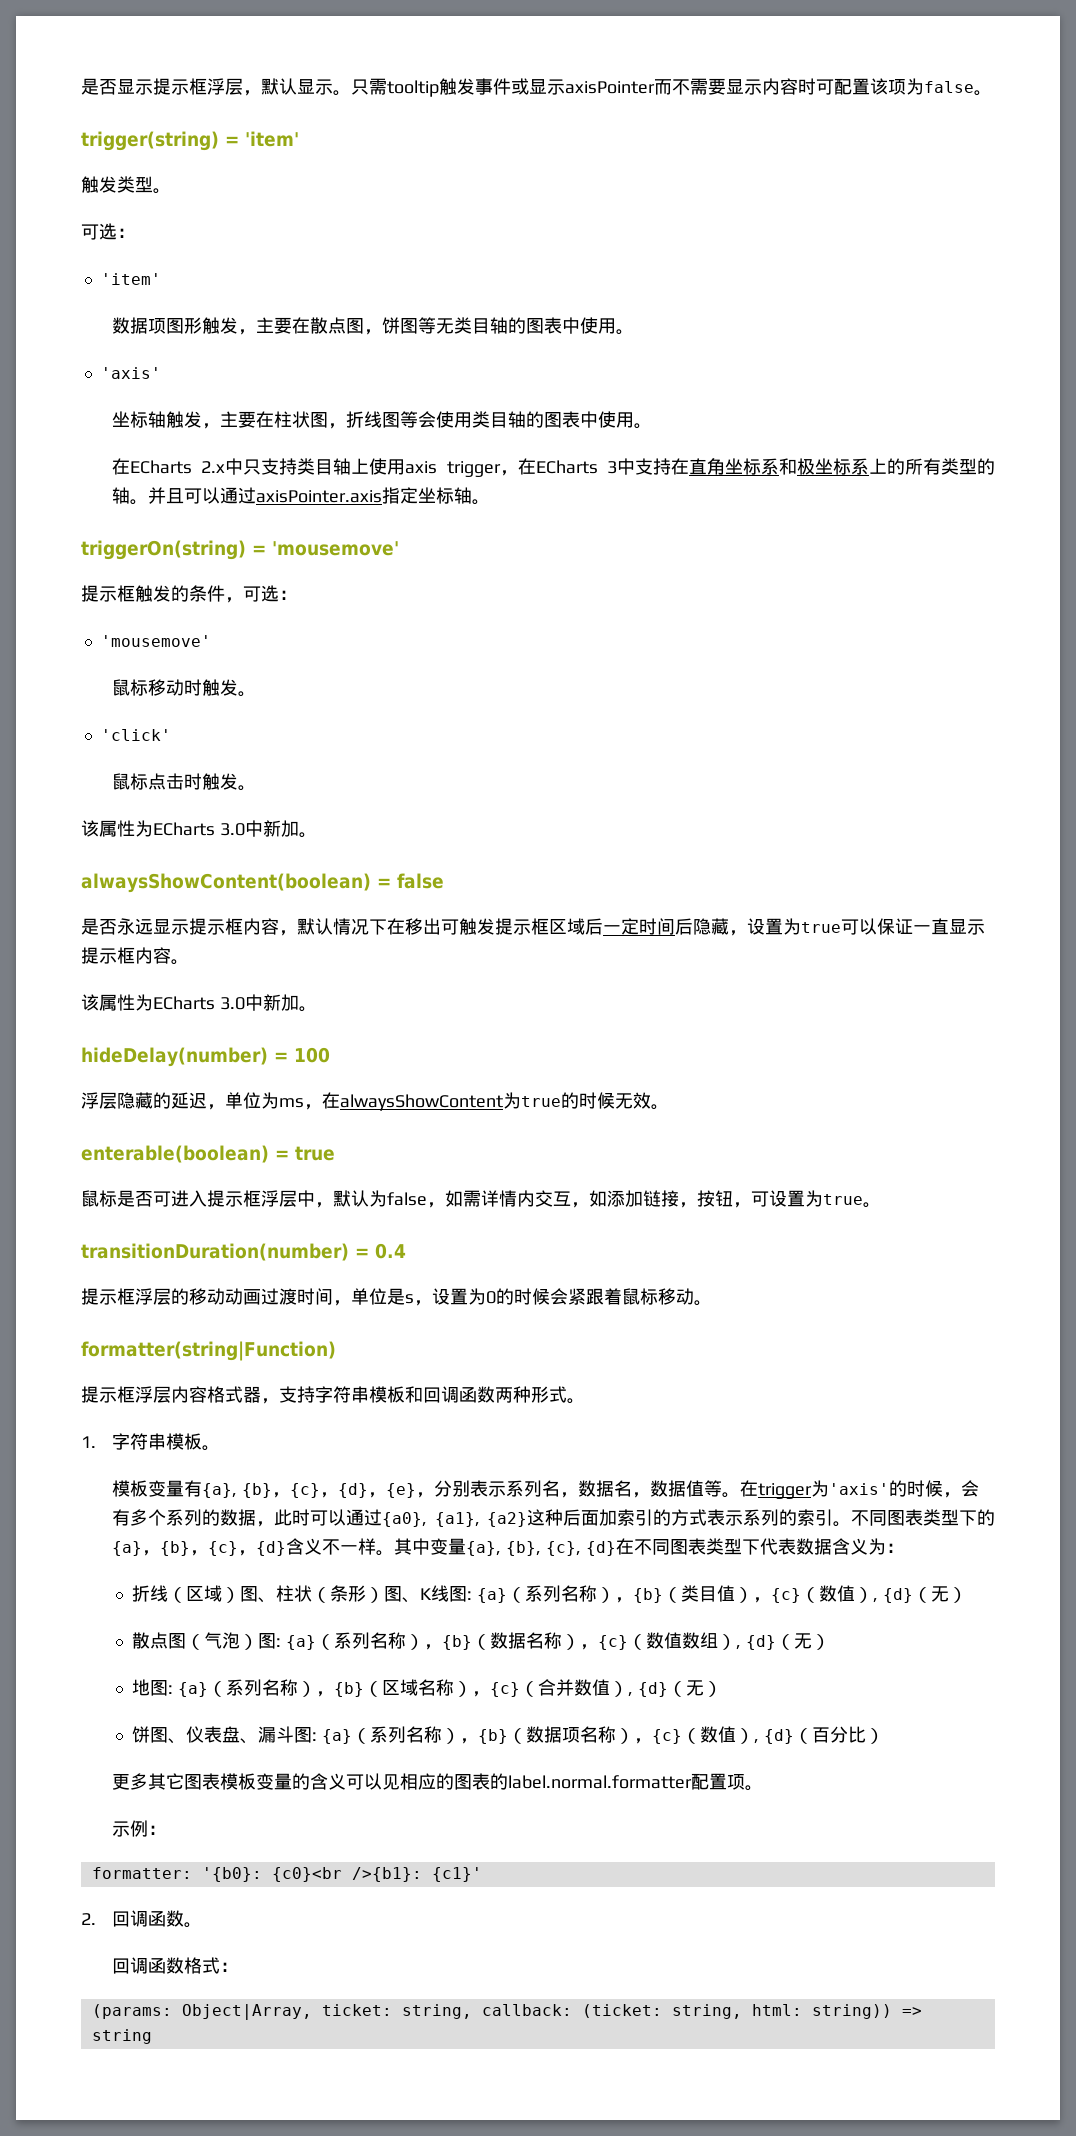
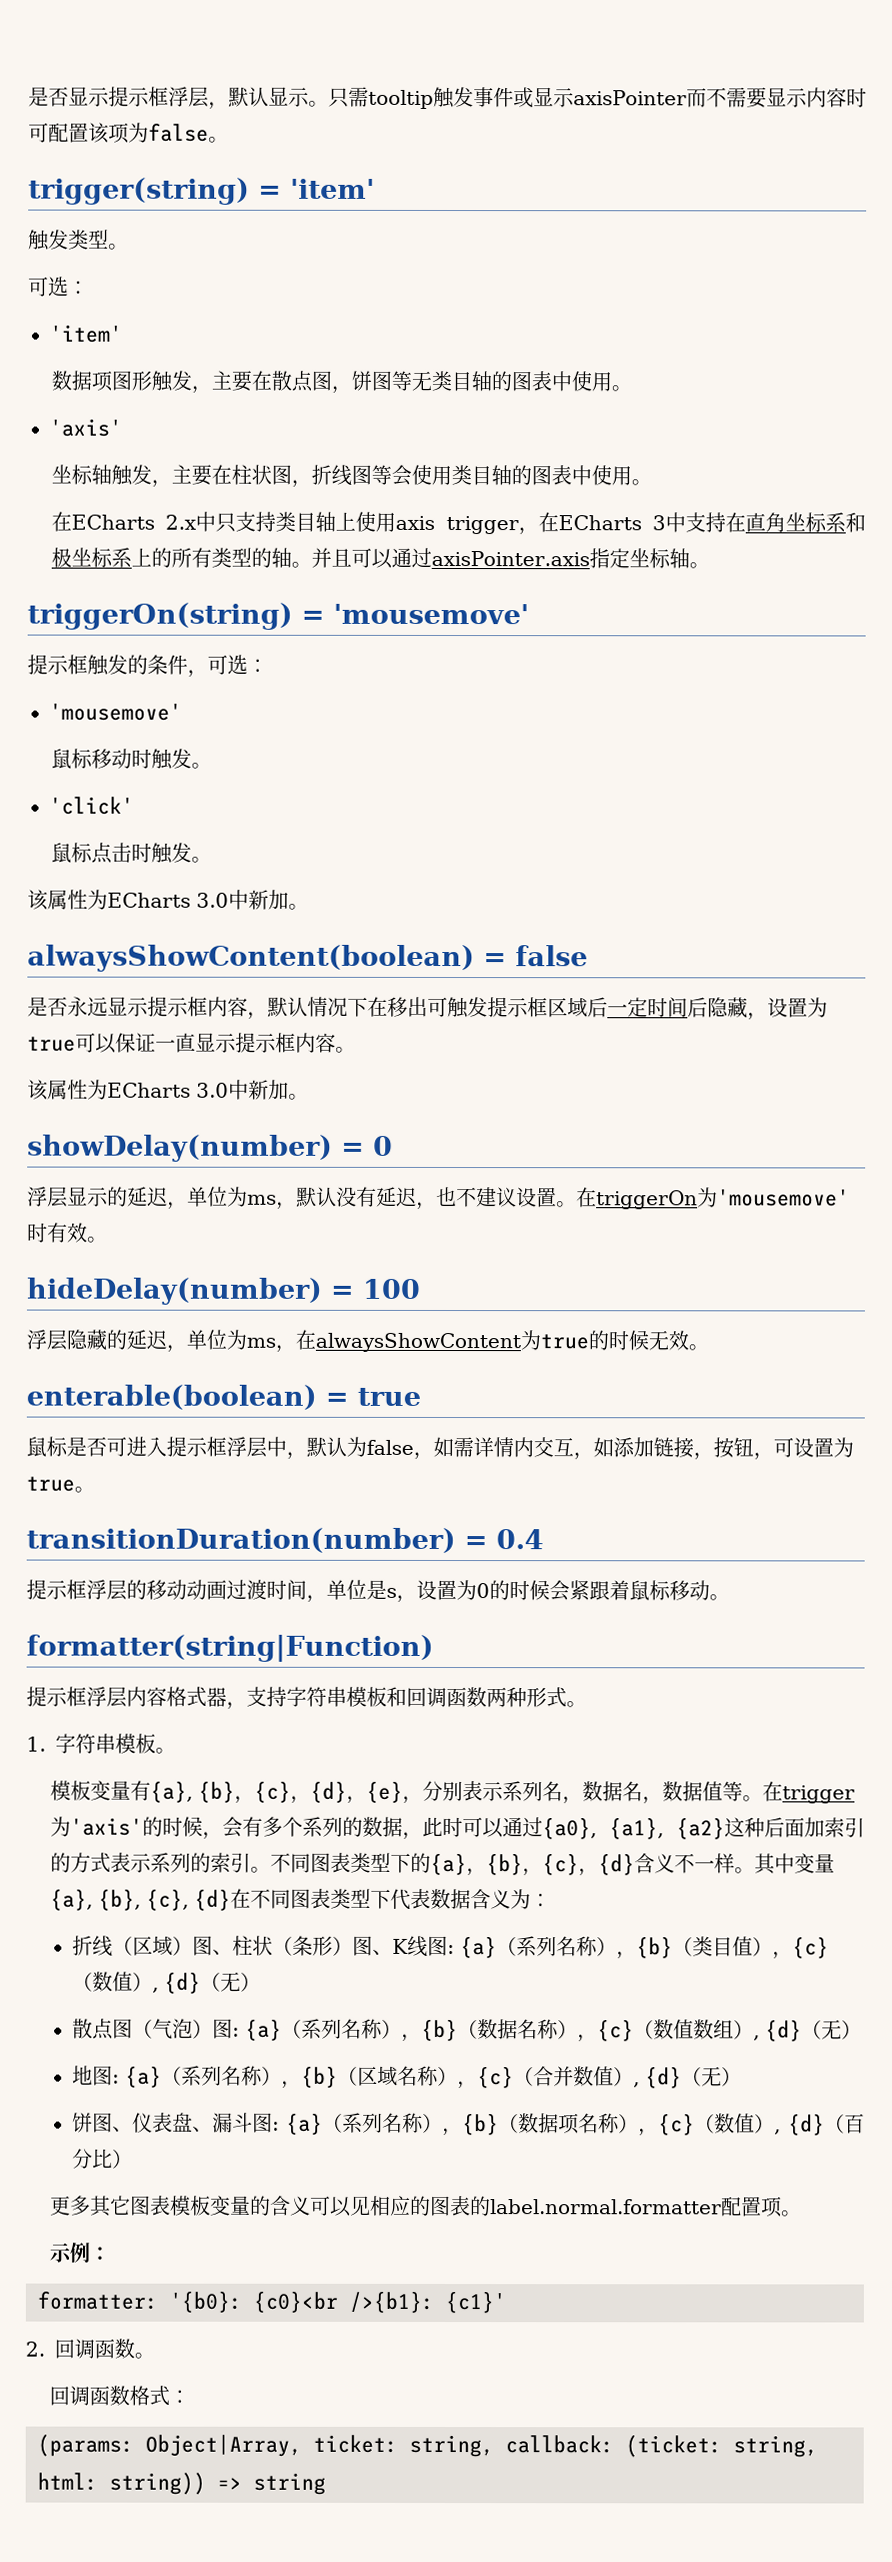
(317, 1009) none -> [27,1134,393,1162] [27,1186,850,1210] [27,1222,108,1243] // showDelay(number) = 0 // 浮层显示的延迟，单位为ms，默认没有延迟，也不建议设置。在triggerOn为'mousemove'时有效。

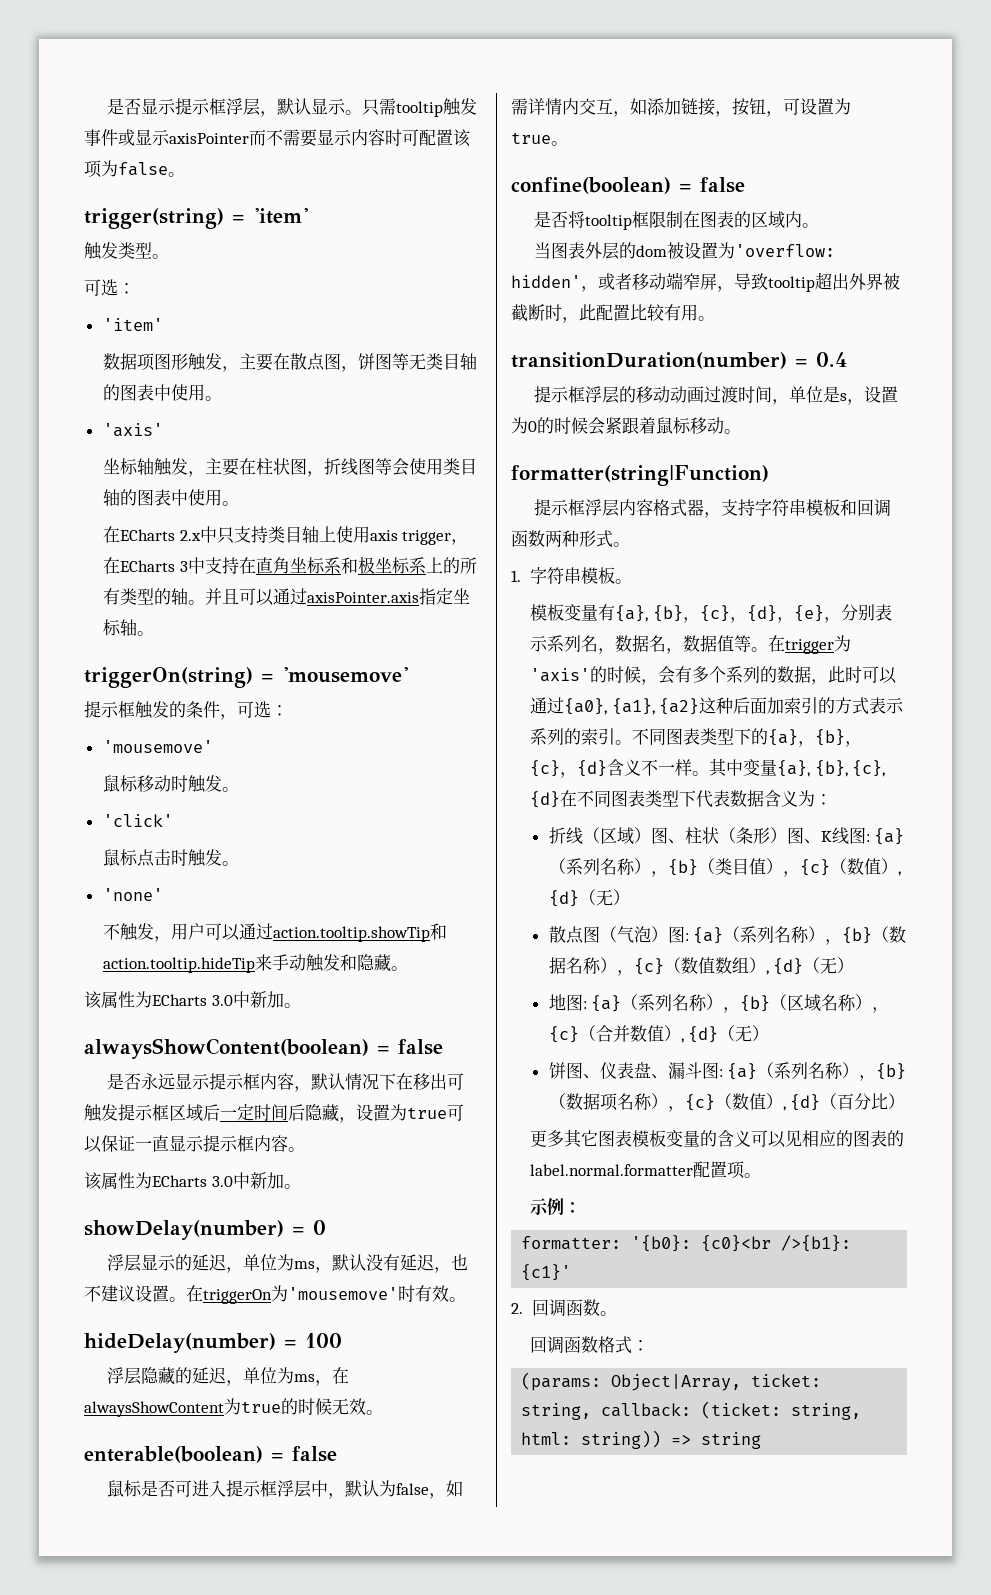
(212, 859) none -> [102,888,163,901] [103,923,448,942] [103,954,409,973] // 'none' // 不触发，用户可以通过action.tooltip.showTip和action.tooltip.hideTip来手动触发和隐藏。
[357,1387,421,1406] true -> [292,1446,337,1462] false
(95, 1489) none -> [511,177,745,194] [534,211,820,230] [534,242,836,260] [511,272,900,292] [511,304,715,323] // confine(boolean) = false // 是否将tooltip框限制在图表的区域内。 // 当图表外层的dom被设置为'overflow: hidden'，或者移动端窄屏，导致tooltip超出外界被截断时，此配置比较有用。

